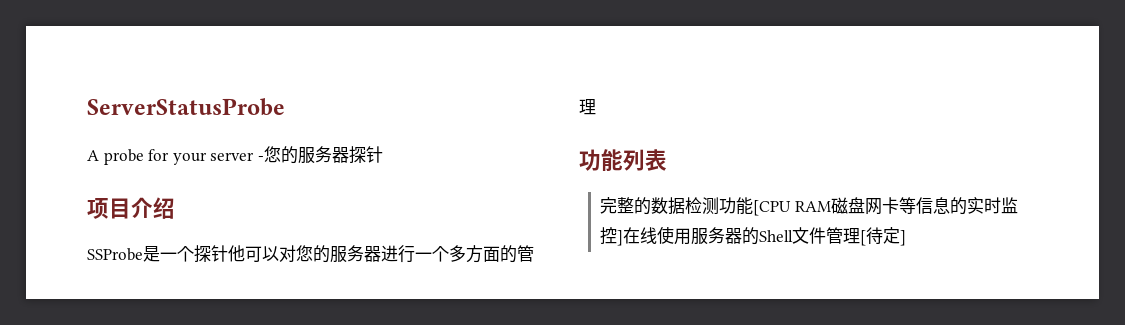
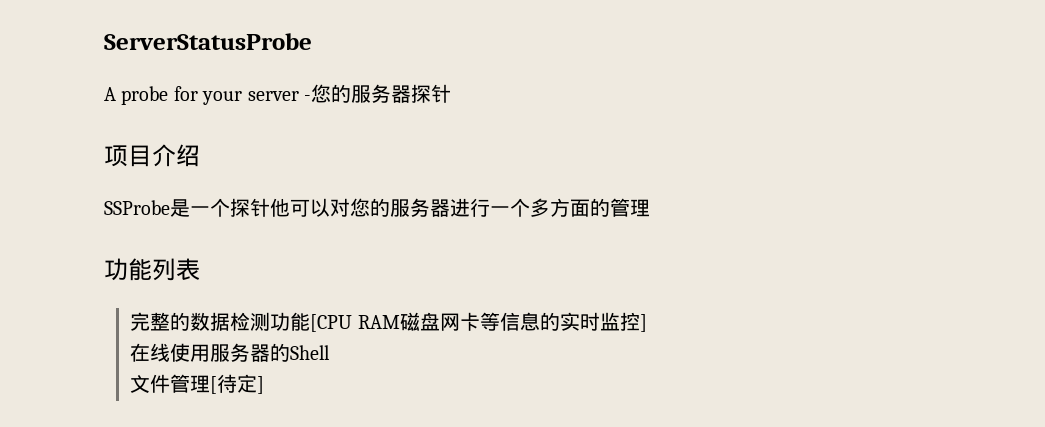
(624, 238) none -> (647, 323) //
(794, 236) none -> (331, 352) //

